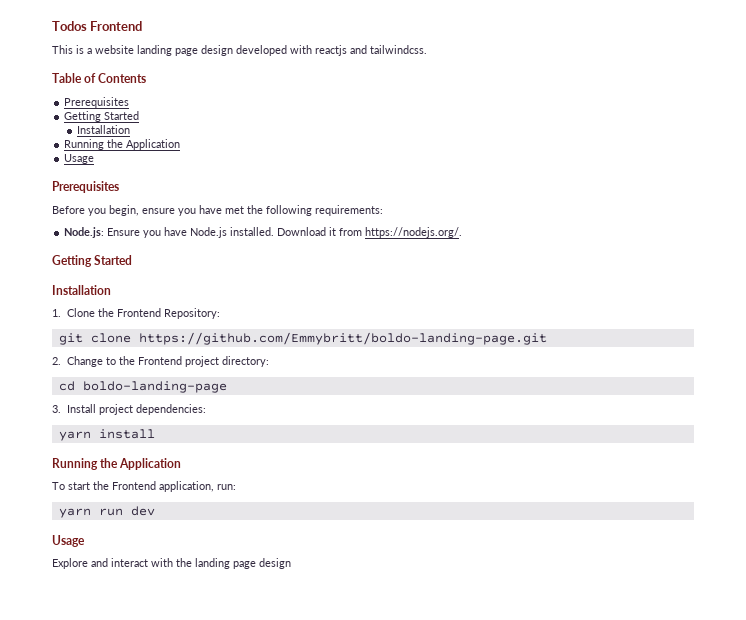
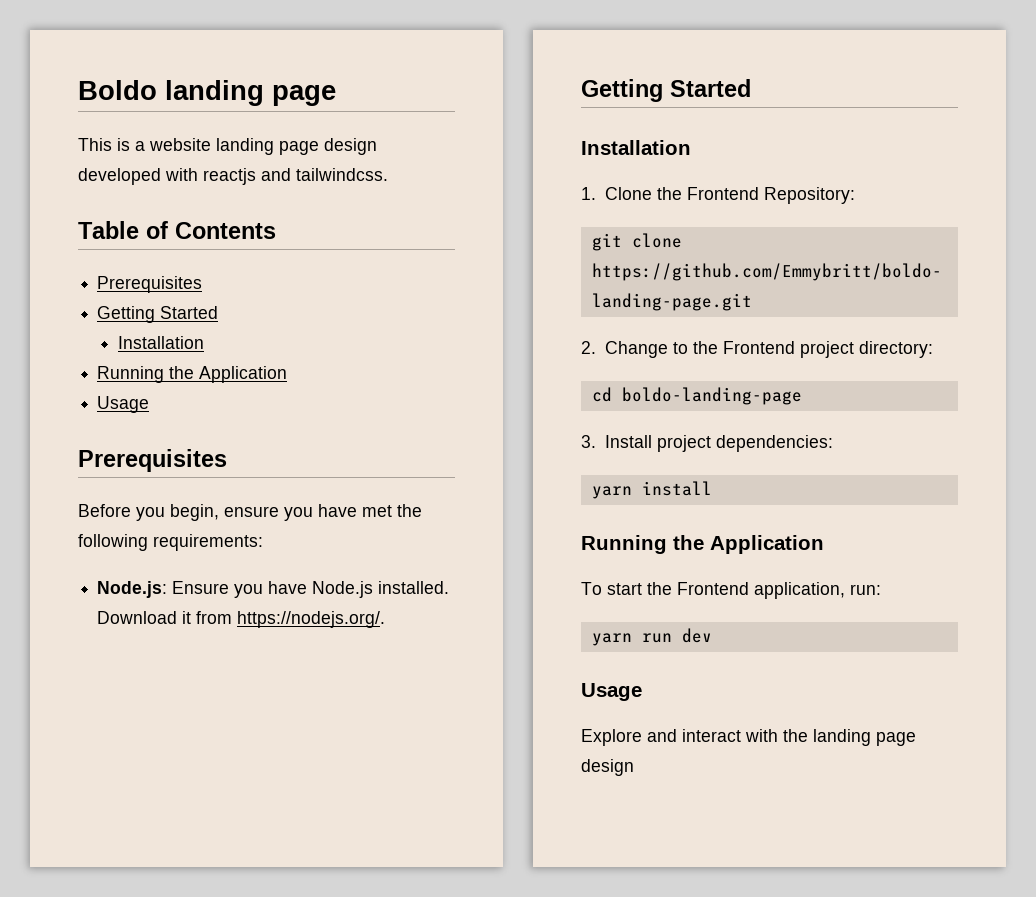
[52,21,143,31] Todos Frontend -> [78,80,336,106] Boldo landing page

